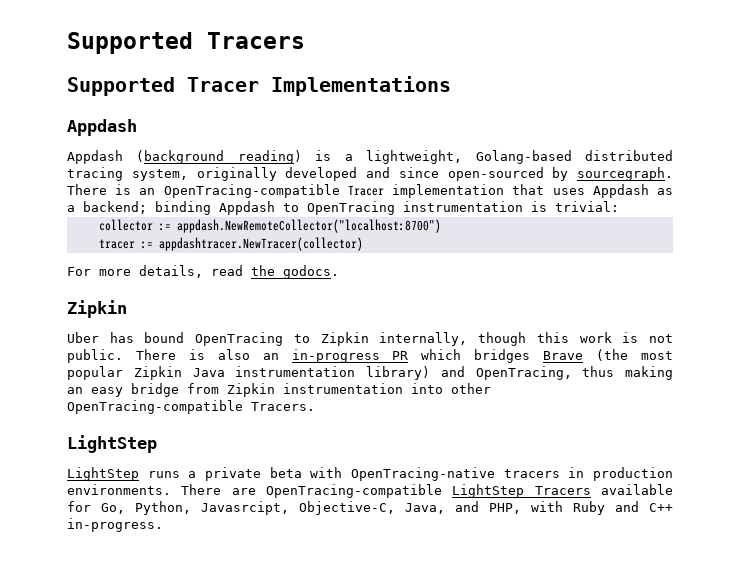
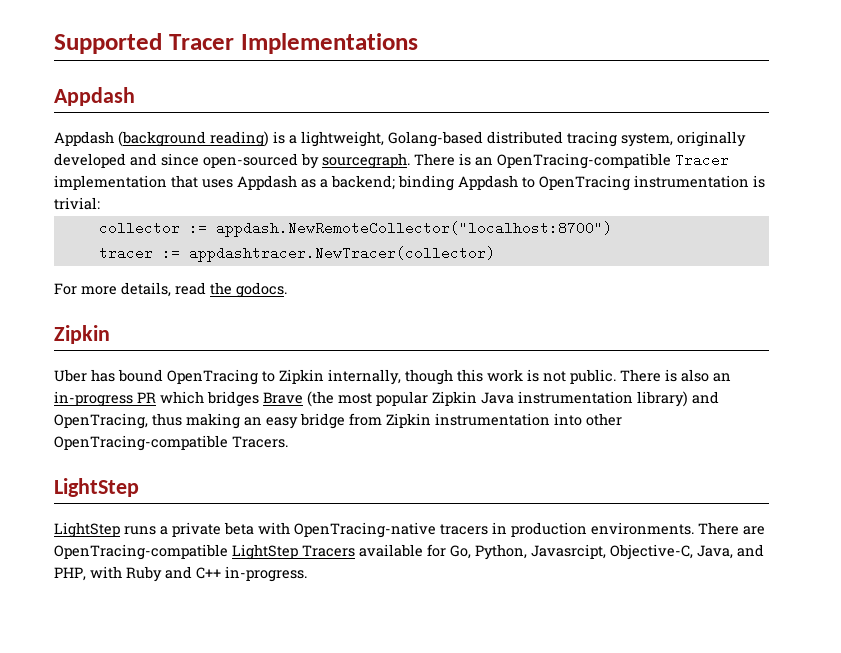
[67,32,305,54] [67,77,175,96] Supported Tracers // Supported -> [54,33,162,54] Supported

